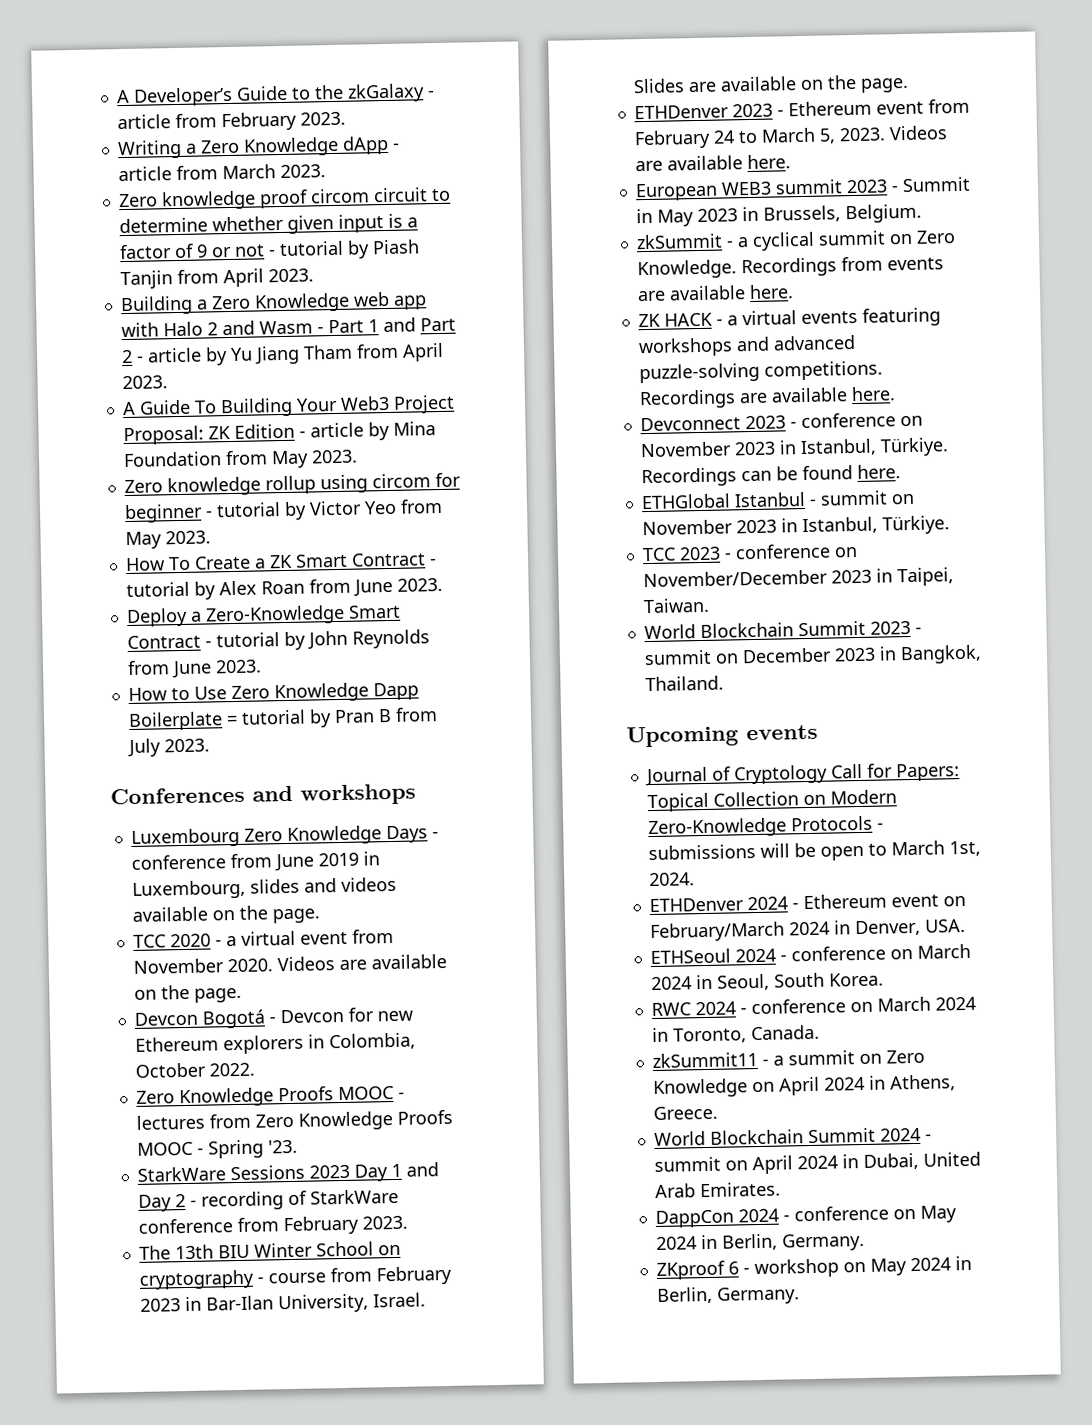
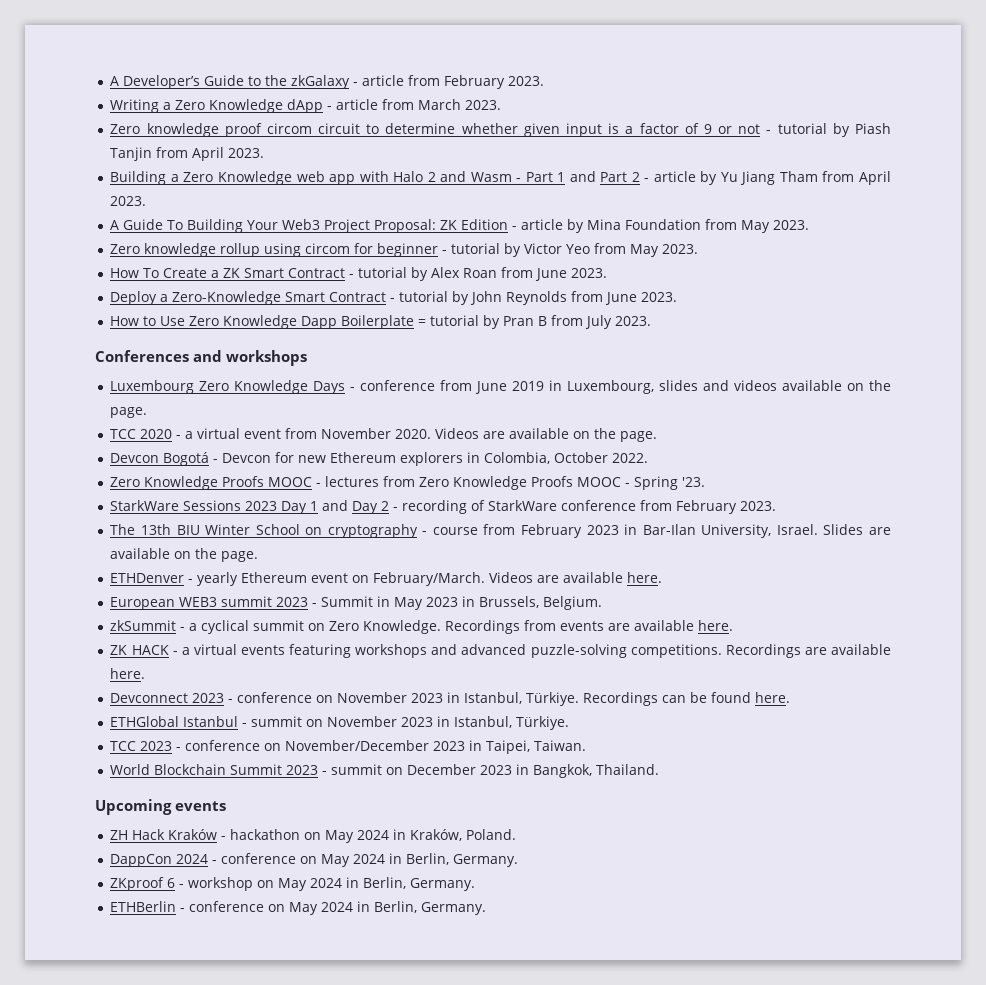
[731,98,970,118] [633,127,886,150] 2023 - Ethereum event from February 24 to March 5, 2023. -> [188,572,486,586] - yearly Ethereum event on February/March.
[644,763,960,787] [646,789,897,813] [647,815,884,839] [647,840,981,861] [648,872,695,887] [648,893,966,913] [649,918,966,943] [649,943,971,965] [650,972,884,991] [650,996,976,1017] [651,1024,820,1044] [651,1049,925,1069] [652,1074,956,1099] [652,1105,718,1121] [653,1127,932,1147] [653,1151,981,1175] [654,1181,781,1199] Journal of Cryptology Call for Papers: Topical Collection on Modern Zero-Knowledge Protocols - submissions will be open to March 1st, 2024. // ETHDenver 2024 - Ethereum event on February/March 2024 in Denver, USA. // ETHSeoul 2024 - conference on March 2024 in Seoul, South Korea. // RWC 2024 - conference on March 2024 in Toronto, Canada. // zkSummit11 - a summit on Zero Knowledge on April 2024 in Athens, Greece. // World Blockchain Summit 2024 - summit on April 2024 in Dubai, United Arab Emirates. -> [110,829,517,843] ZH Hack Kraków - hackathon on May 2024 in Kraków, Poland.
(800, 1295) none -> [110,901,487,915] // ETHBerlin - conference on May 2024 in Berlin, Germany.

